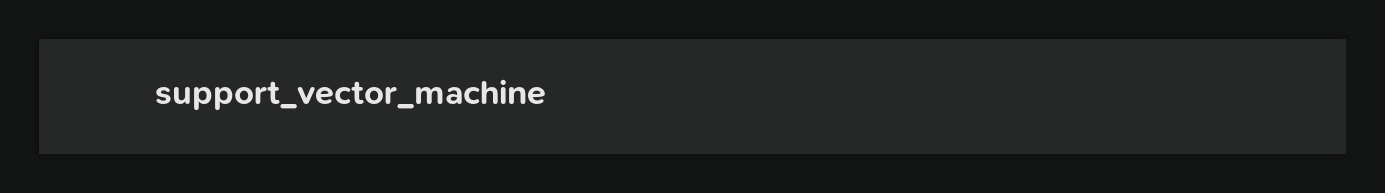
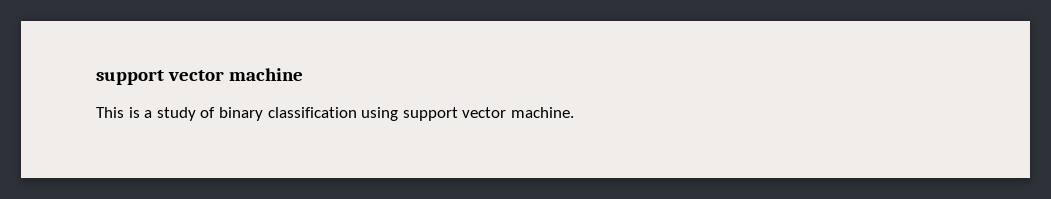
[155,79,546,110] support_vector_machine -> [96,68,304,85] [96,107,574,121] support vector machine // This is a study of binary classification using support vector machine.

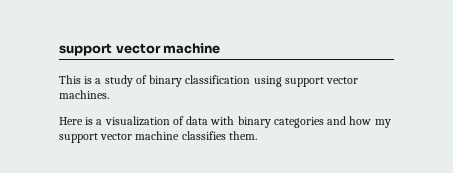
[510,107,574,118] machine. -> [59,90,109,99] [59,116,391,128] [59,131,257,143] machines. // Here is a visualization of data with binary categories and how my support vector machine classifies them.

